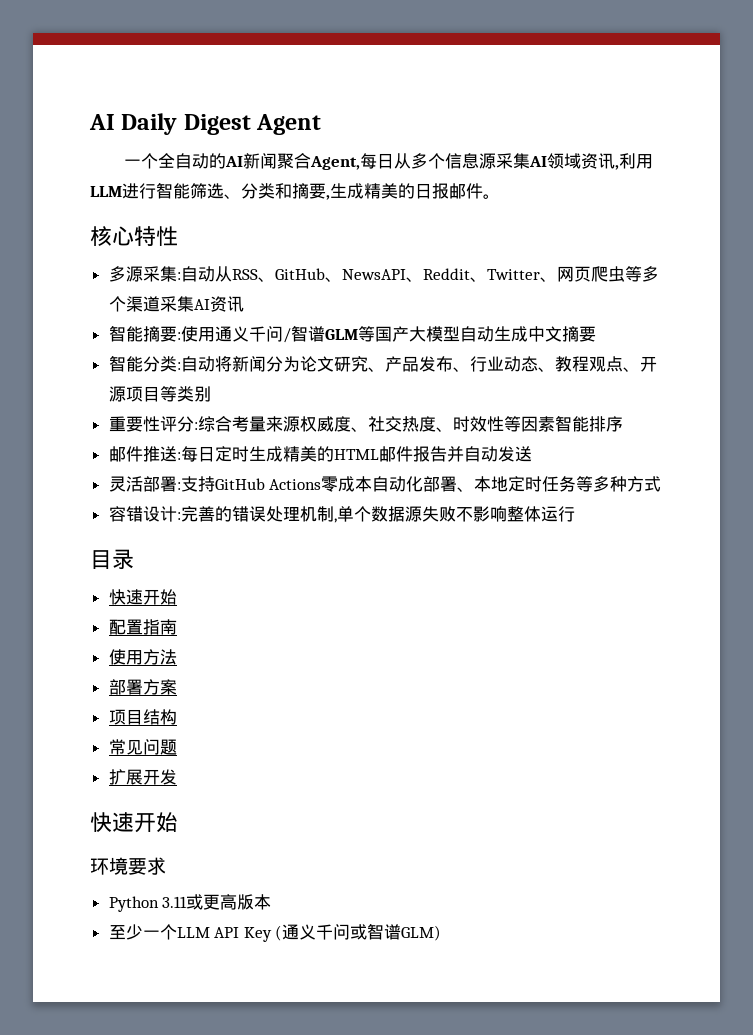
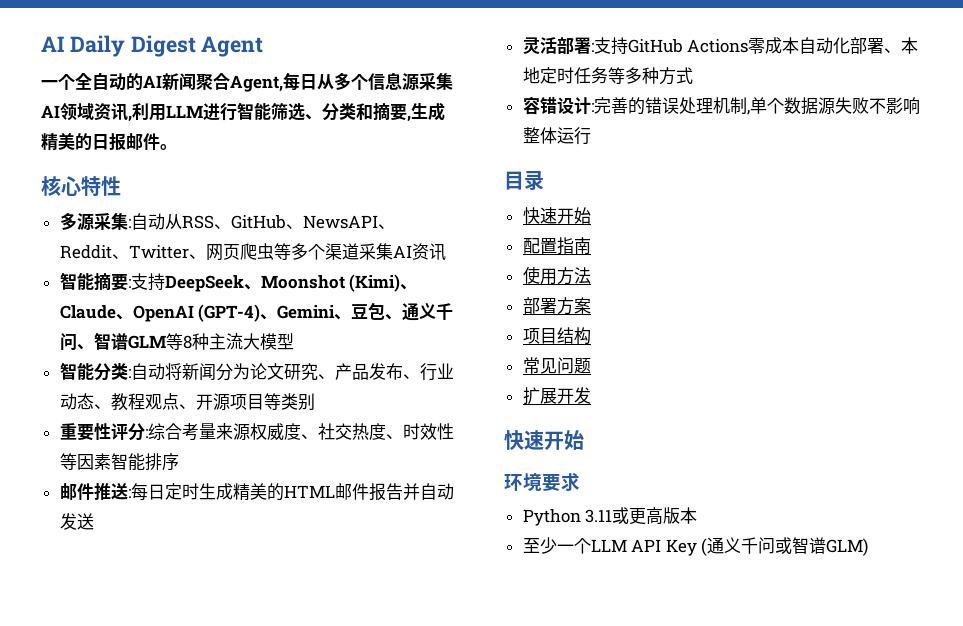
[180,326,291,343] 使用通义千问/ -> [130,273,418,292] [59,302,454,322] [59,333,94,351] 支持DeepSeek、Moonshot (Kimi)、Claude、OpenAI (GPT-4)、Gemini、豆包、通义千问、
[374,326,409,342] 国产 -> [182,333,243,350] 8种主流
[459,326,596,342] 自动生成中文摘要 -> (294, 341) none

